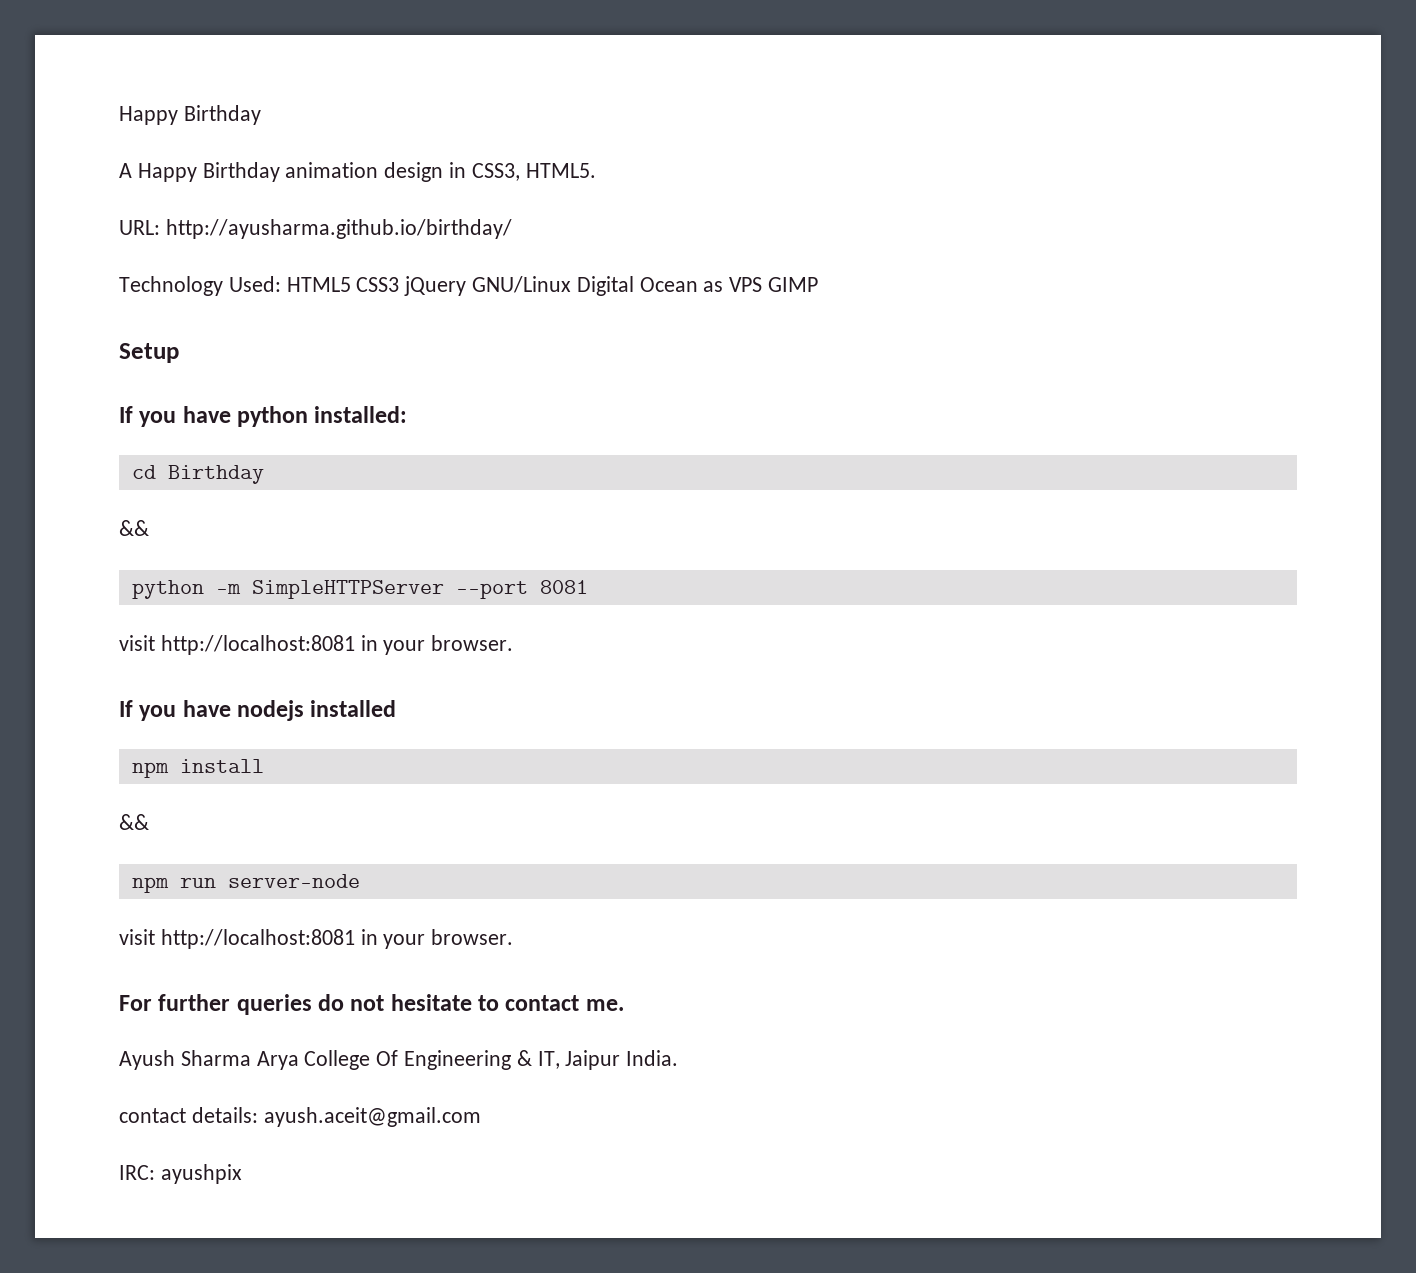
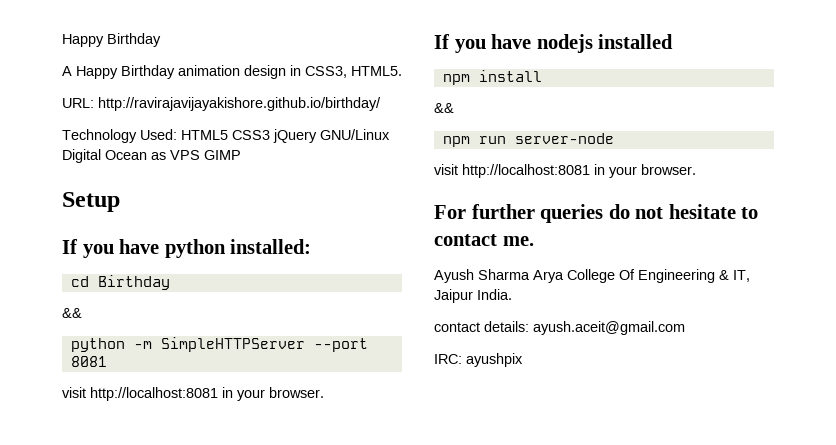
[165,219,512,239] http://ayusharma.github.io/birthday/ -> [98,97,381,111] http://ravirajavijayakishore.github.io/birthday/

